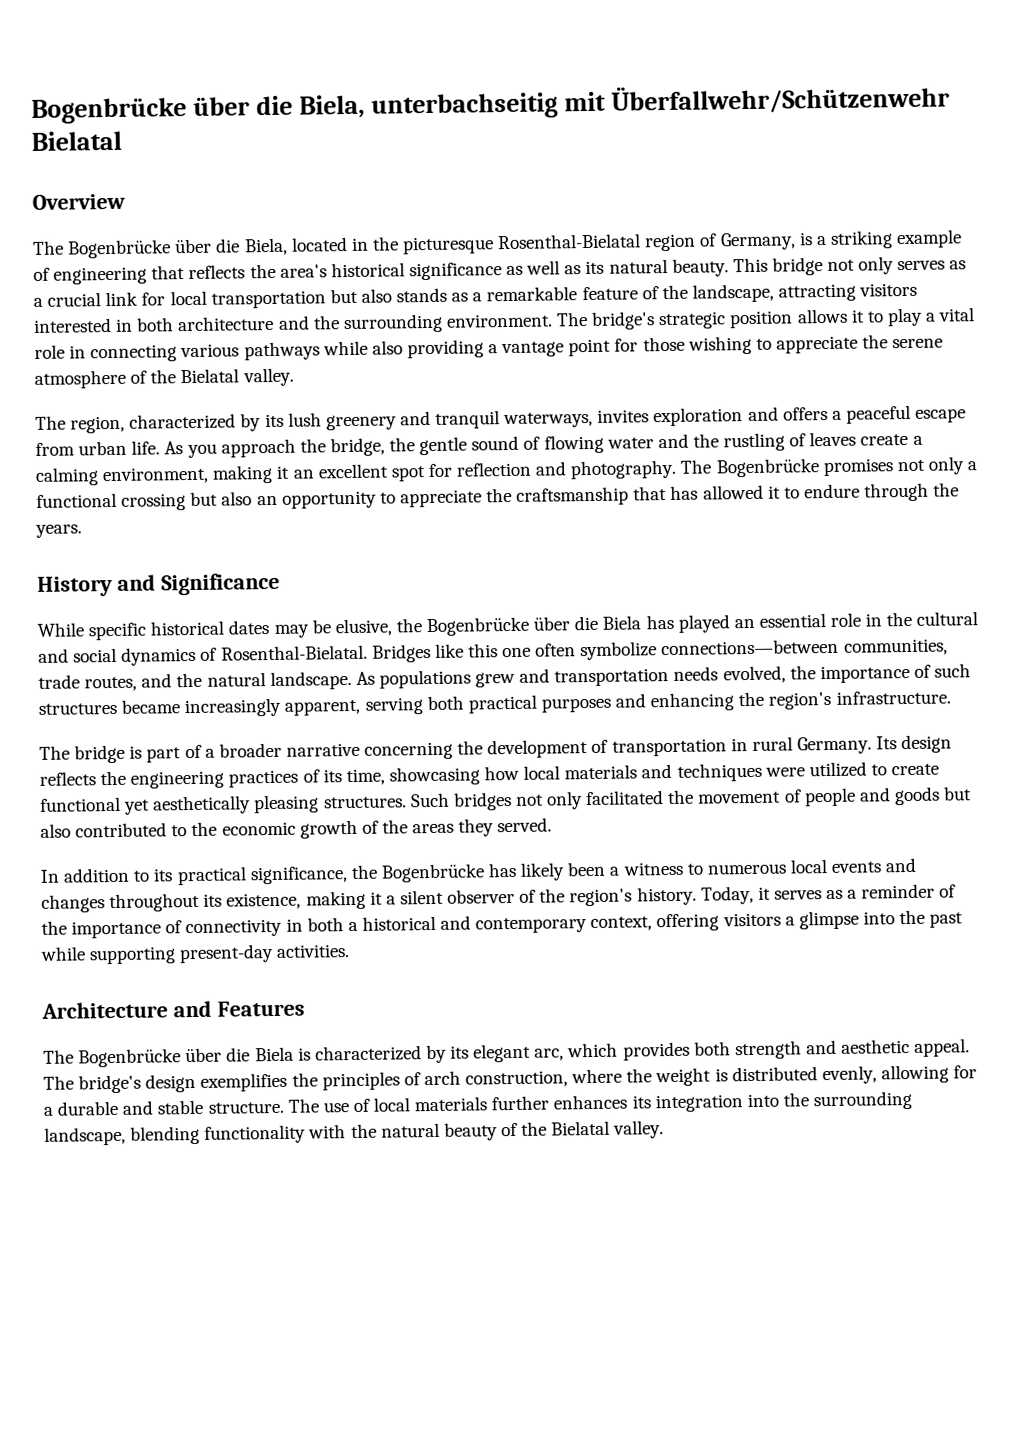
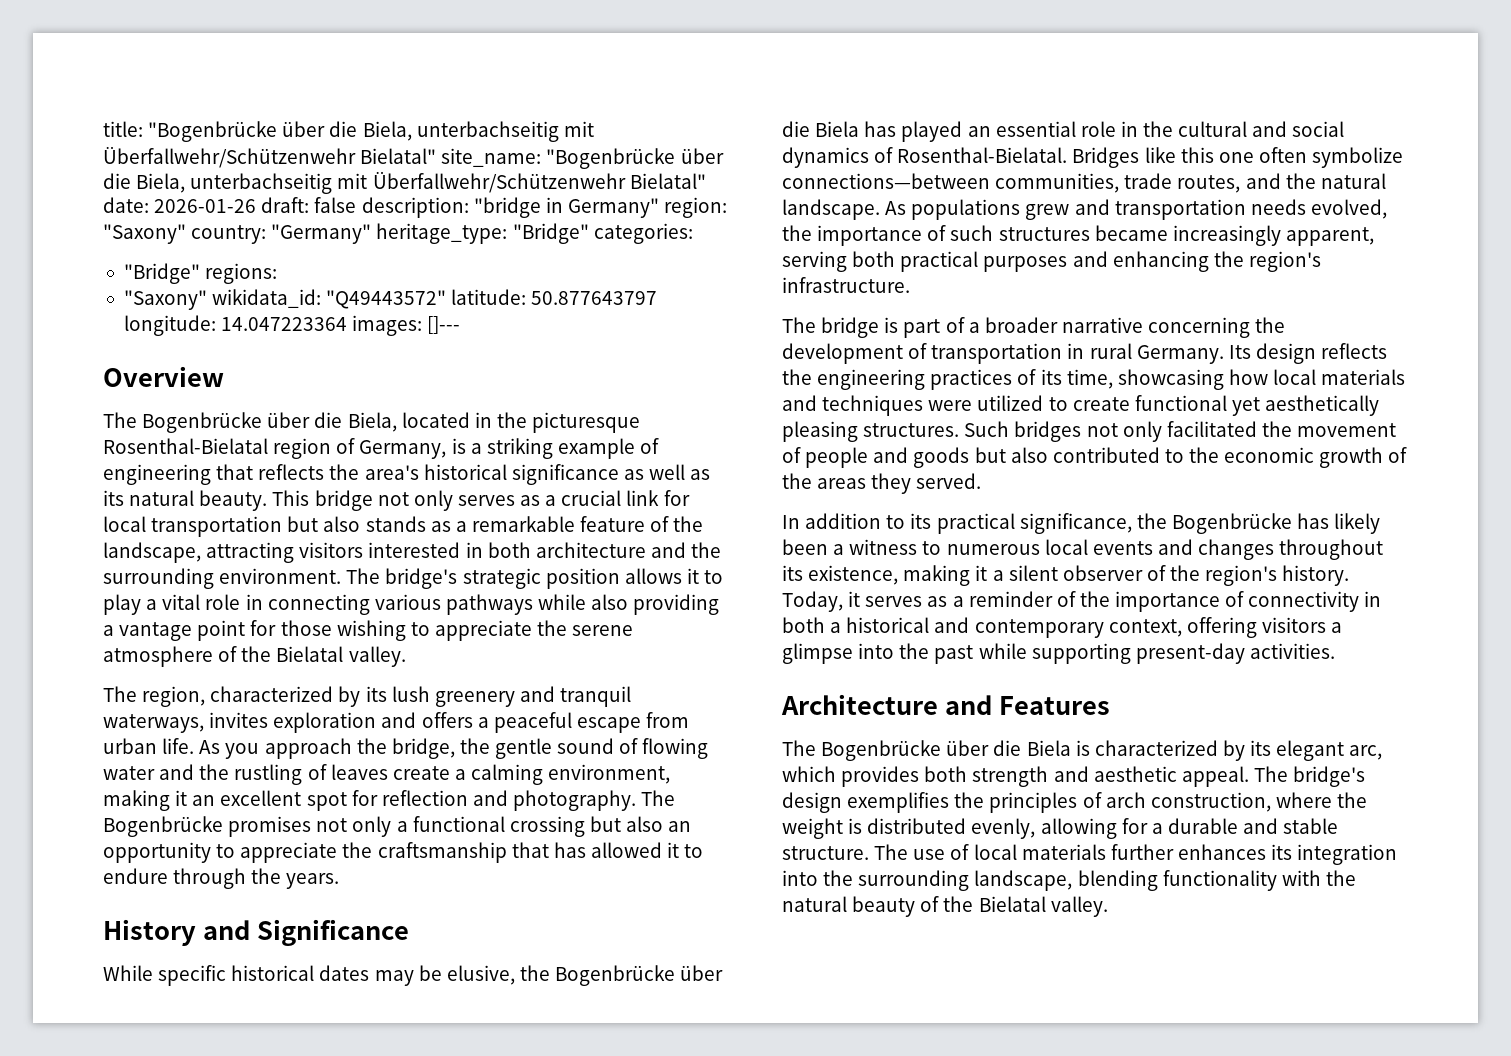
[31,83,951,124] [31,130,122,151] Bogenbrücke über die Biela, unterbachseitig mit Überfallwehr/Schützenwehr Bielatal -> [103,121,594,142] [103,146,724,169] [103,171,706,194] [103,197,728,218] [103,223,693,244] [123,263,278,284] [123,289,658,310] [123,315,461,336] title: "Bogenbrücke über die Biela, unterbachseitig mit Überfallwehr/Schützenwehr Bielatal" site_name: "Bogenbrücke über die Biela, unterbachseitig mit Überfallwehr/Schützenwehr Bielatal" date: 2026-01-26 draft: false description: "bridge in Germany" region: "Saxony" country: "Germany" heritage_type: "Bridge" categories: // "Bridge" regions: // "Saxony" wikidata_id: "Q49443572" latitude: 50.877643797 longitude: 14.047223364 images: []---

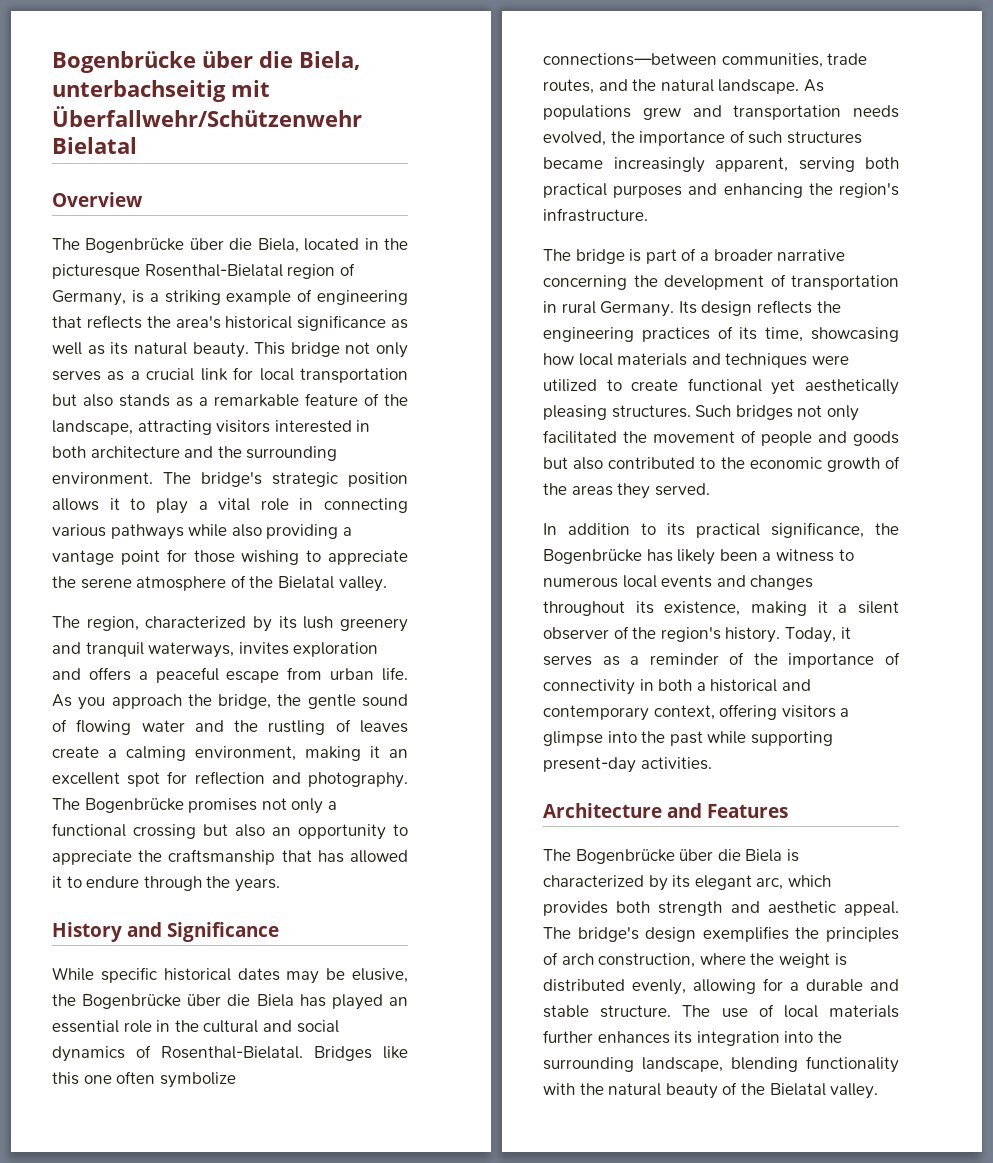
[103,121,594,142] [103,146,724,169] [103,171,706,194] [103,197,728,218] [103,223,693,244] [123,263,278,284] [123,289,658,310] [123,315,461,336] title: "Bogenbrücke über die Biela, unterbachseitig mit Überfallwehr/Schützenwehr Bielatal" site_name: "Bogenbrücke über die Biela, unterbachseitig mit Überfallwehr/Schützenwehr Bielatal" date: 2026-01-26 draft: false description: "bridge in Germany" region: "Saxony" country: "Germany" heritage_type: "Bridge" categories: // "Bridge" regions: // "Saxony" wikidata_id: "Q49443572" latitude: 50.877643797 longitude: 14.047223364 images: []--- -> [52,51,360,73] [52,80,270,102] [52,106,362,127] [52,137,137,154] Bogenbrücke über die Biela, unterbachseitig mit Überfallwehr/Schützenwehr Bielatal

